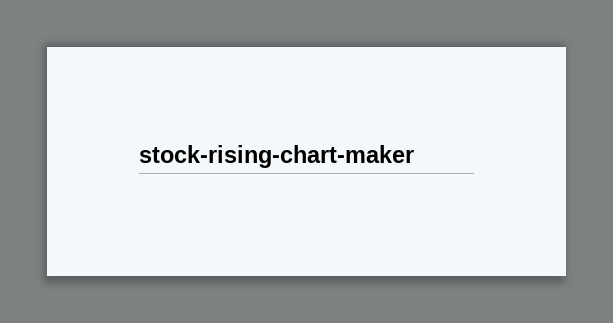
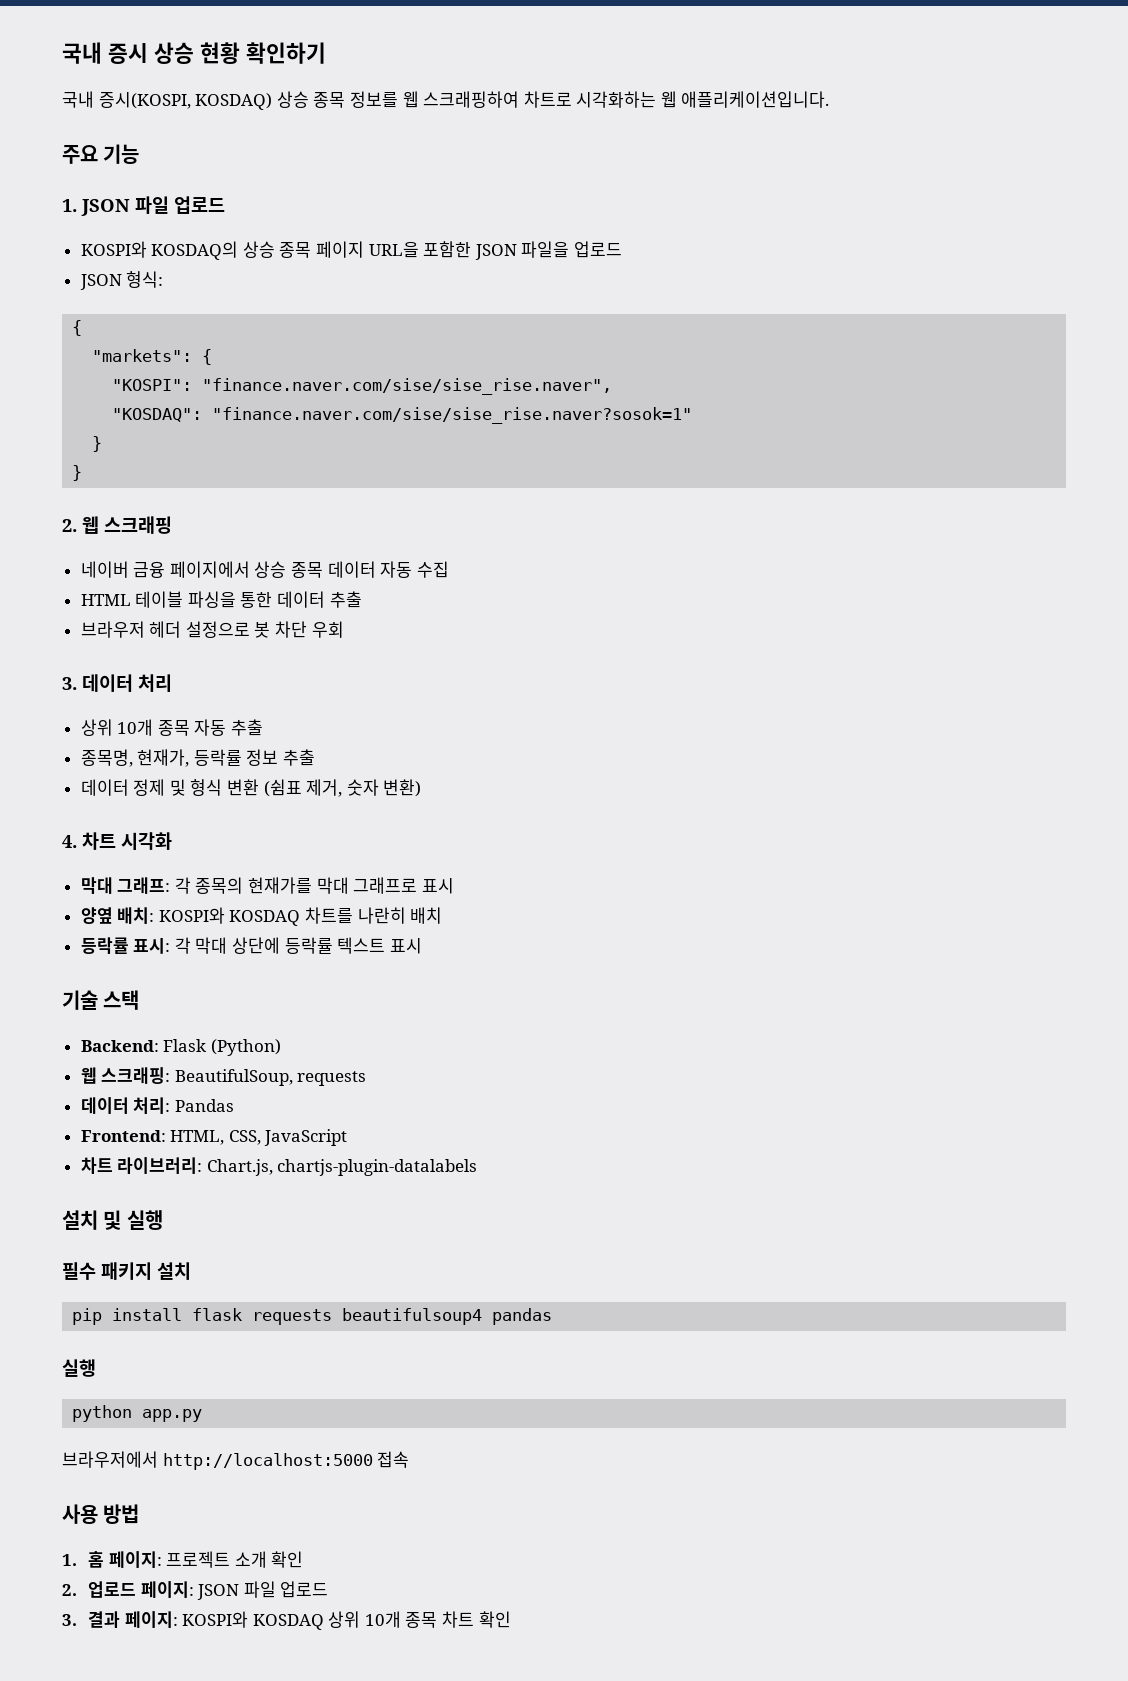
[139,145,414,168] stock-rising-chart-maker -> [62,42,326,64] [62,91,830,110] [62,144,140,164] [62,196,225,216] [80,241,623,260] [79,271,164,290] [72,320,83,336] [92,349,213,365] [112,378,613,395] [112,407,693,424] [92,436,103,452] [72,465,83,481] [62,516,172,534] [80,561,449,578] [80,591,362,608] [80,621,344,638] [62,674,172,692] [80,719,264,736] [80,749,316,767] [80,779,422,797] [62,832,172,850] [80,877,454,894] [80,907,443,926] [80,937,422,954] [62,990,140,1010] [80,1039,281,1056] [80,1067,367,1086] [80,1097,234,1114] [80,1129,348,1146] [80,1157,478,1176] [62,1210,163,1230] [62,1262,191,1280] [72,1308,553,1325] [62,1359,96,1377] [72,1405,203,1422] [62,1451,410,1470] [62,1504,140,1524] [62,1551,304,1568] [62,1581,329,1600] [62,1611,511,1630] 국내 증시 상승 현황 확인하기 // 국내 증시(KOSPI, KOSDAQ) 상승 종목 정보를 웹 스크래핑하여 차트로 시각화하는 웹 애플리케이션입니다. // 주요 기능 // 1. JSON 파일 업로드 // KOSPI와 KOSDAQ의 상승 종목 페이지 URL을 포함한 JSON 파일을 업로드 // JSON 형식: // { // "markets": { // "KOSPI": "finance.naver.com/sise/sise_rise.naver", // "KOSDAQ": "finance.naver.com/sise/sise_rise.naver?sosok=1" // } // } // 2. 웹 스크래핑 // 네이버 금융 페이지에서 상승 종목 데이터 자동 수집 // HTML 테이블 파싱을 통한 데이터 추출 // 브라우저 헤더 설정으로 봇 차단 우회 // 3. 데이터 처리 // 상위 10개 종목 자동 추출 // 종목명, 현재가, 등락률 정보 추출 // 데이터 정제 및 형식 변환 (쉼표 제거, 숫자 변환) // 4. 차트 시각화 // 막대 그래프: 각 종목의 현재가를 막대 그래프로 표시 // 양옆 배치: KOSPI와 KOSDAQ 차트를 나란히 배치 // 등락률 표시: 각 막대 상단에 등락률 텍스트 표시 // 기술 스택 // Backend: Flask (Python) // 웹 스크래핑: BeautifulSoup, requests // 데이터 처리: Pandas // Frontend: HTML, CSS, JavaScript // 차트 라이브러리: Chart.js, chartjs-plugin-datalabels // 설치 및 실행 // 필수 패키지 설치 // pip install flask requests beautifulsoup4 pandas // 실행 // python app.py // 브라우저에서 http://localhost:5000 접속 // 사용 방법 // 1. 홈 페이지: 프로젝트 소개 확인 // 2. 업로드 페이지: JSON 파일 업로드 // 3. 결과 페이지: KOSPI와 KOSDAQ 상위 10개 종목 차트 확인

